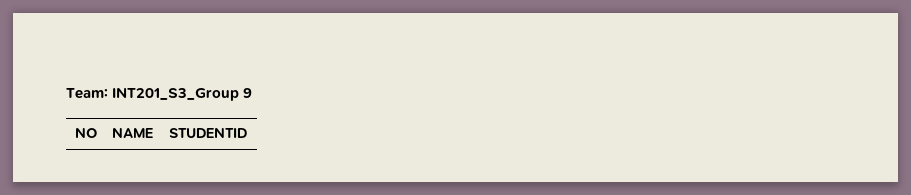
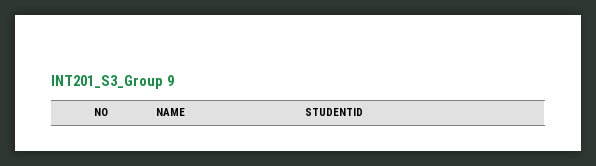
[66,88,108,99] Team: -> (51, 82) none

